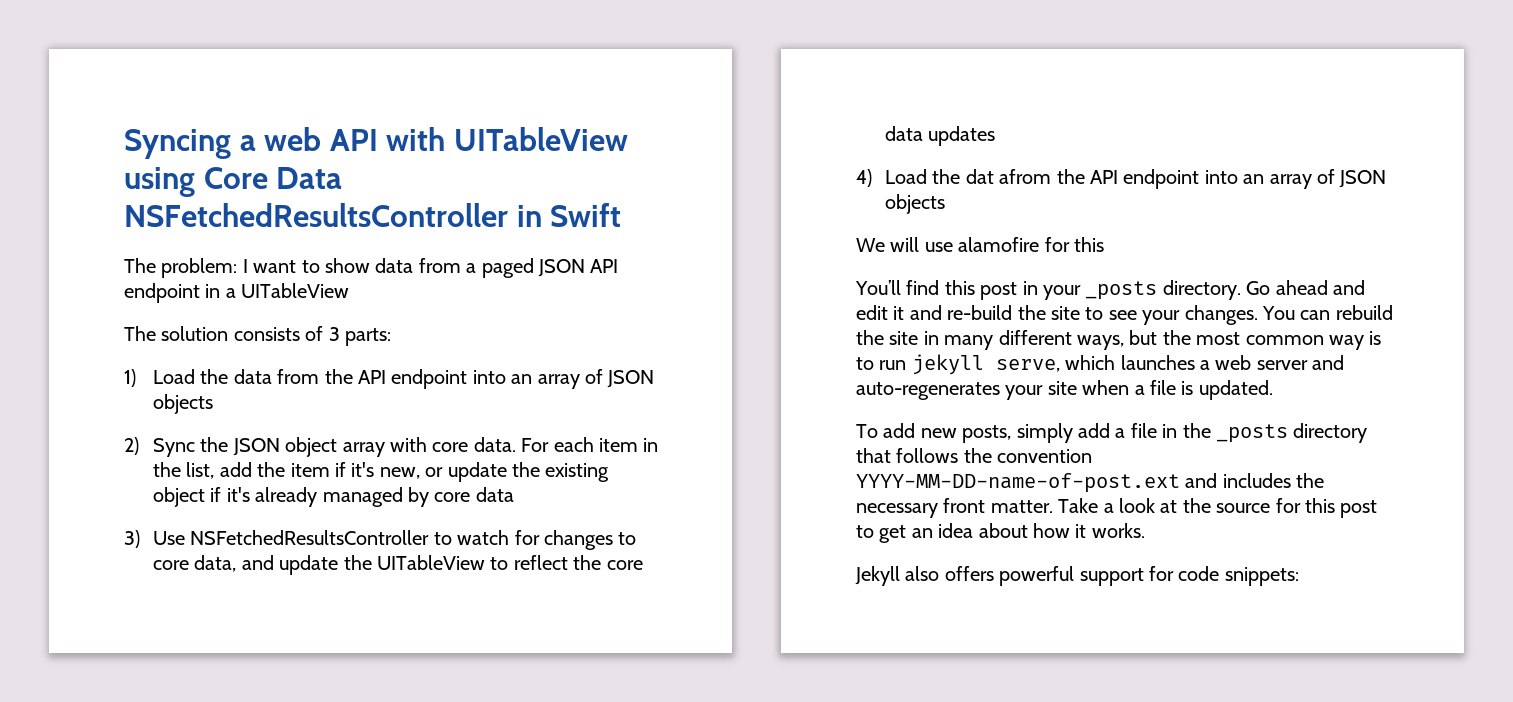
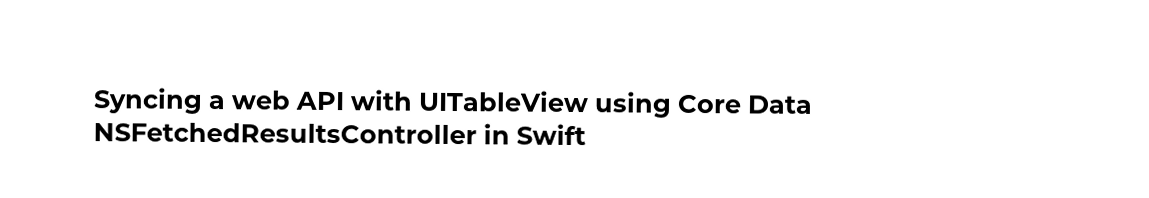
[124,258,619,278] [124,283,350,303] [124,326,391,346] [124,369,655,389] [153,394,214,414] [124,437,659,457] [153,462,610,482] [153,487,514,507] [124,530,637,550] [153,555,643,575] [885,126,996,146] [856,169,1387,189] [885,194,946,214] [856,237,1104,252] [855,280,1365,300] [856,305,1393,325] [856,330,1382,350] [856,354,1345,375] [856,380,1273,400] [856,423,1368,443] [856,448,1093,463] [856,473,1325,493] [856,498,1378,518] [856,523,1145,543] [855,566,1299,586] // The problem: I want to show data from a paged JSON API endpoint in a UITableView // The solution consists of 3 parts: // 1) Load the data from the API endpoint into an array of JSON objects // 2) Sync the JSON object array with core data. For each item in the list, add the item if it's new, or update the existing object if it's already managed by core data // 3) Use NSFetchedResultsController to watch for changes to core data, and update the UITableView to reflect the core data updates // 4) Load the dat afrom the API endpoint into an array of JSON objects // We will use alamofire for this // You’ll find this post in your _posts directory. Go ahead and edit it and re-build the site to see your changes. You can rebuild the site in many different ways, but the most common way is to run jekyll serve, which launches a web server and auto-regenerates your site when a file is updated. // To add new posts, simply add a file in the _posts directory that follows the convention YYYY-MM-DD-name-of-post.ext and includes the necessary front matter. Take a look at the source for this post to get an idea about how it works. // Jekyll also offers powerful support for code snippets: -> (586, 134) none

